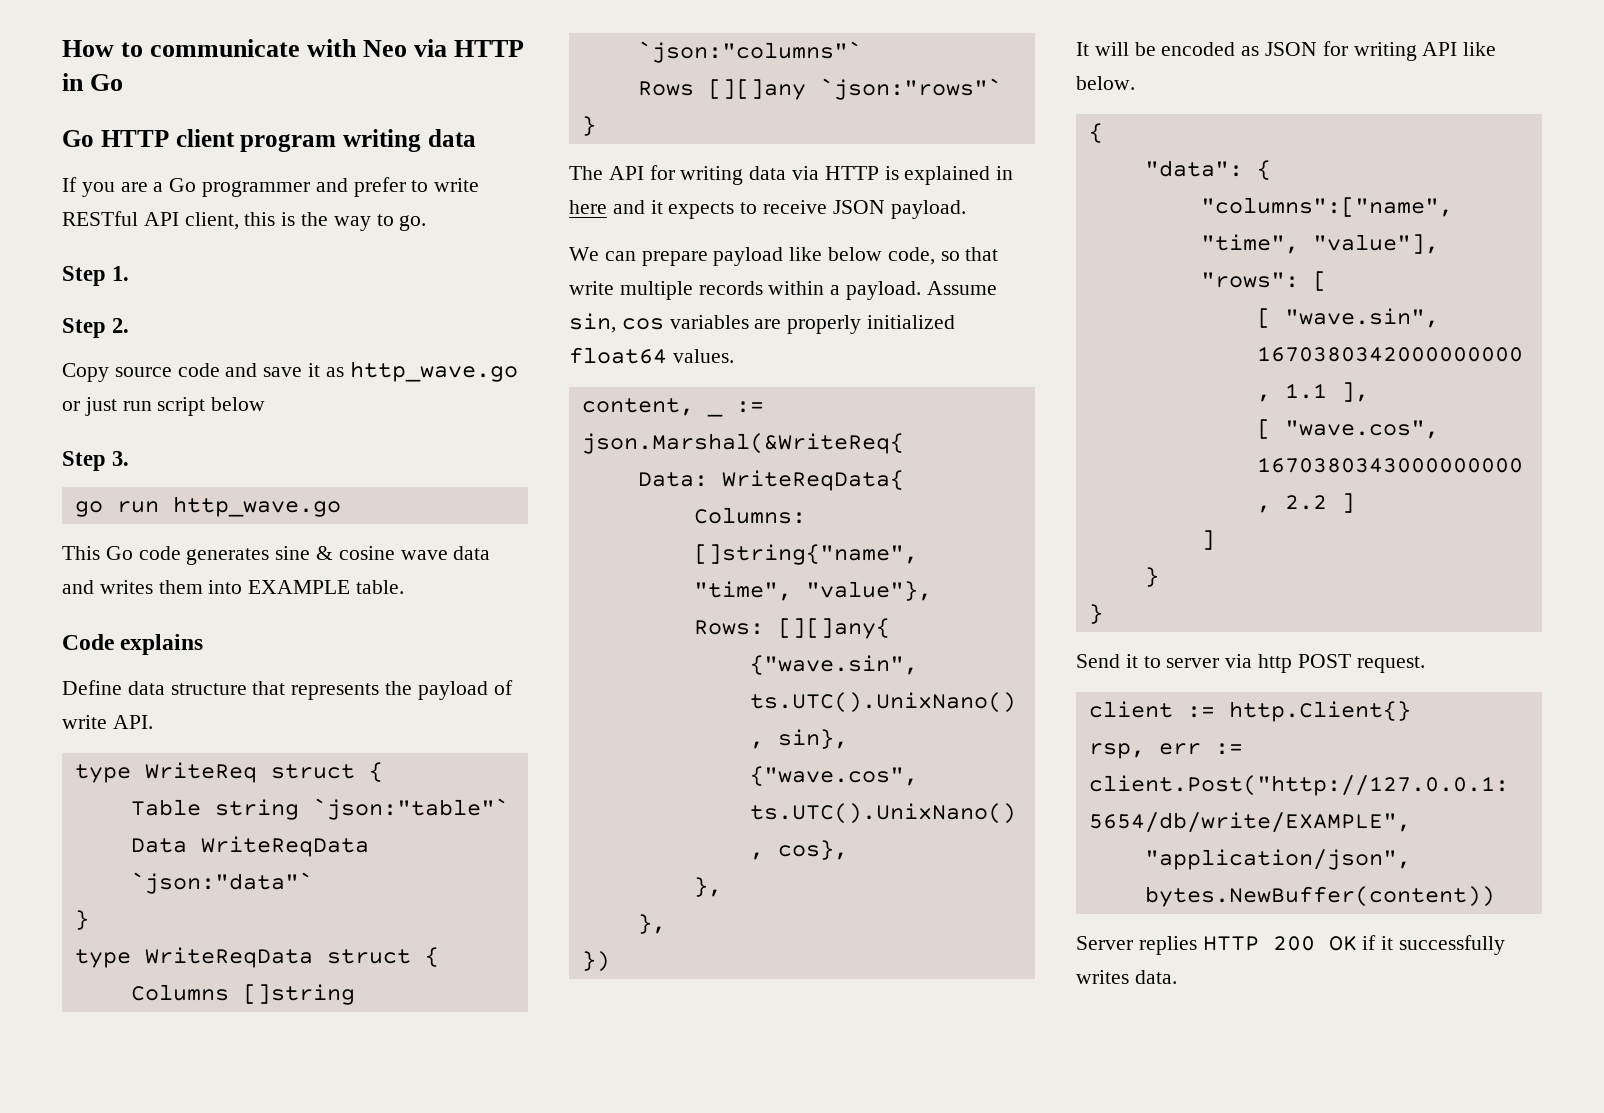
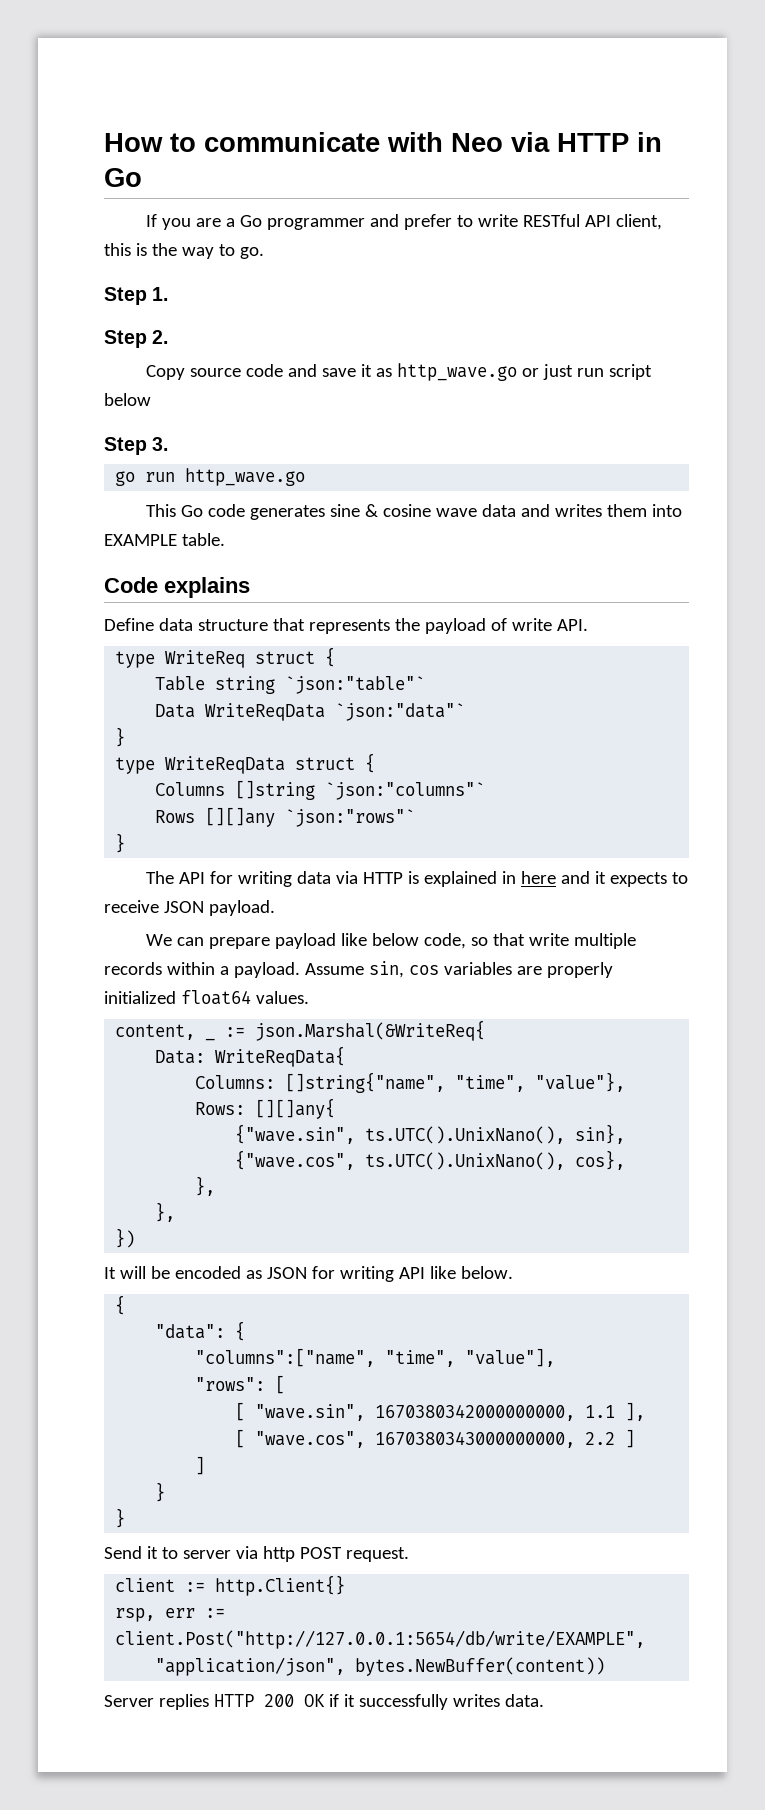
[62,129,476,152] // Go HTTP client program writing data -> (142, 177) none

